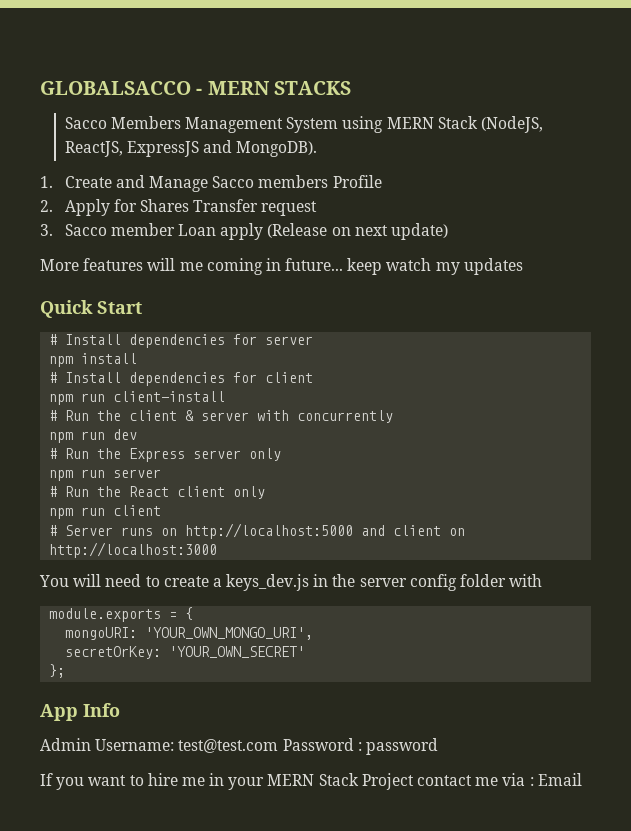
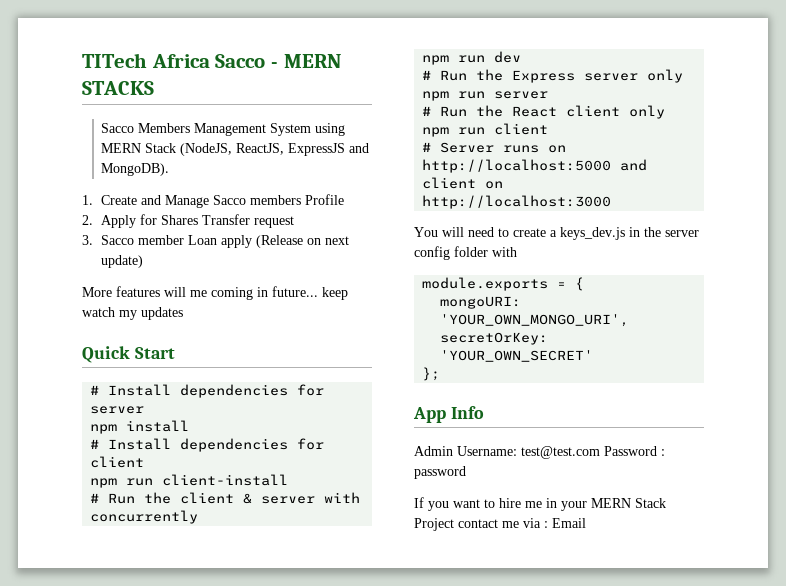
[40,81,191,95] GLOBALSACCO -> [82,53,266,68] TITech Africa Sacco

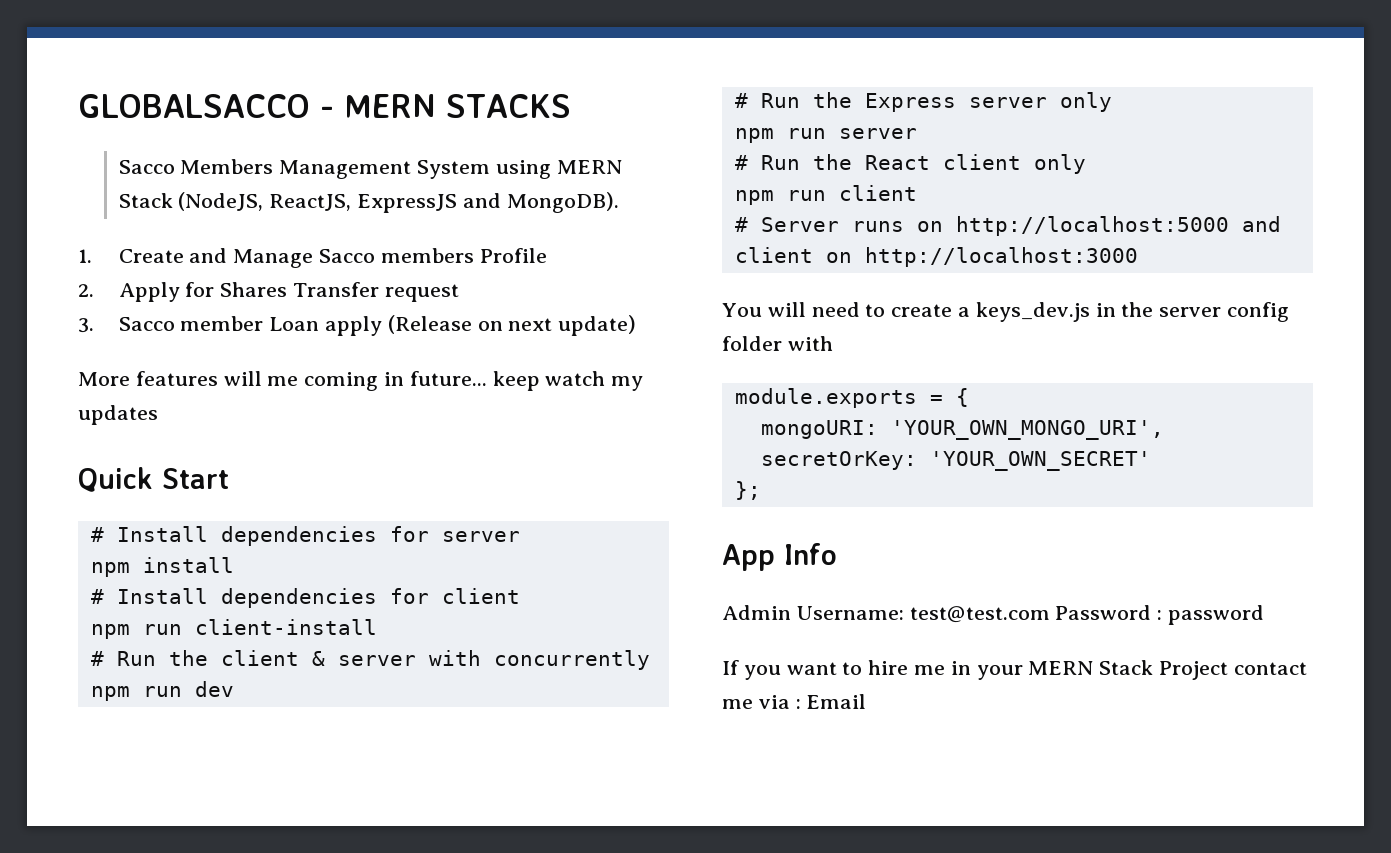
[82,53,266,68] TITech Africa Sacco -> [78,94,310,118] GLOBALSACCO

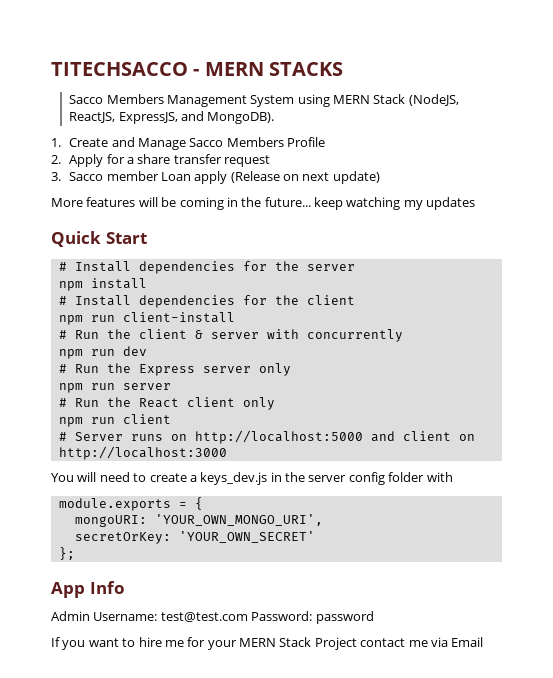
[78,94,310,118] GLOBALSACCO -> [51,62,188,76] TITECHSACCO
[356,194,457,213] ExpressJS -> [118,112,178,124] ExpressJS,
[380,248,474,263] members -> [226,137,284,147] Members
[220,282,379,297] Shares Transfer -> [126,154,222,164] a share transfer
[267,376,299,386] me -> [161,197,177,207] be
(405, 379) none -> [241,197,262,207] the
[545,371,606,386] watch -> [346,197,401,210] watching
(429, 534) none -> [274,261,299,271] the
(429, 596) none -> [274,295,299,305] the
[1055,605,1163,620] Password : -> [251,611,313,621] Password:
[950,661,971,675] in -> [187,637,206,647] for
[795,699,801,709] : -> (448, 642) none

